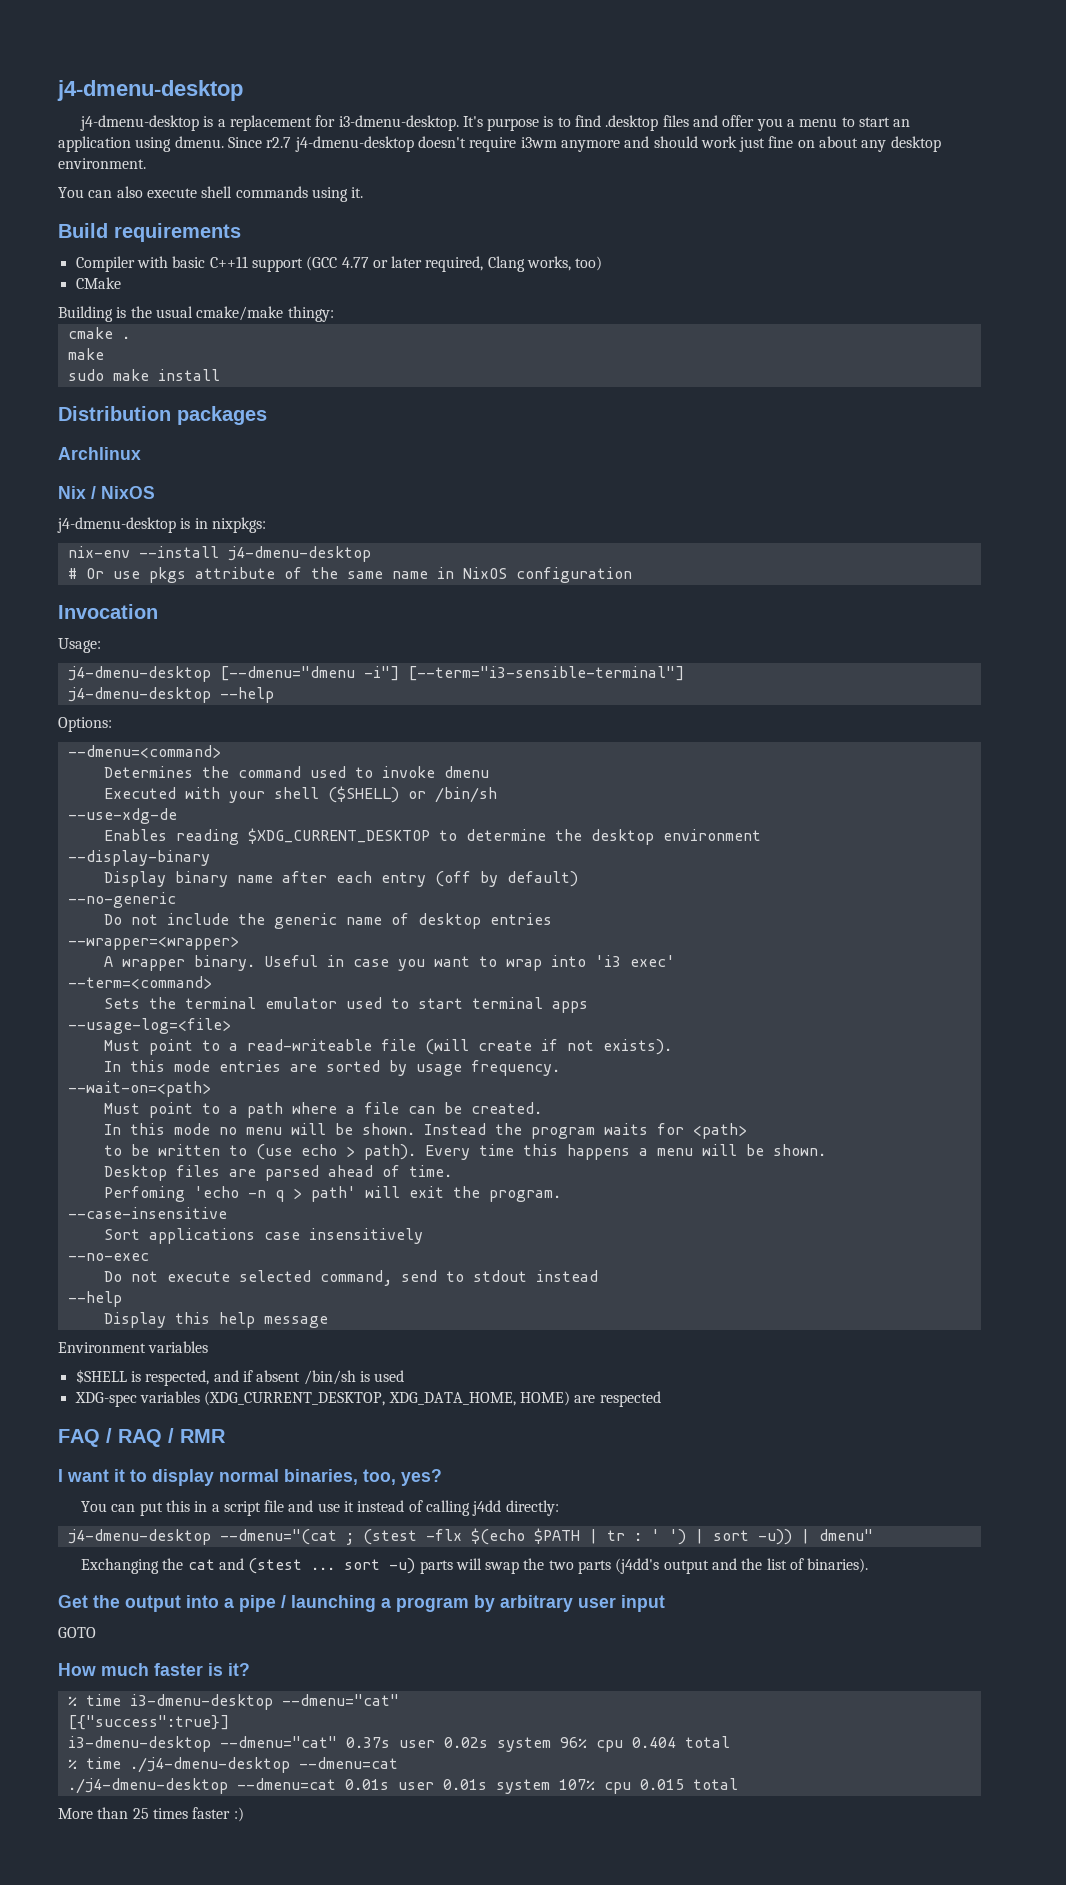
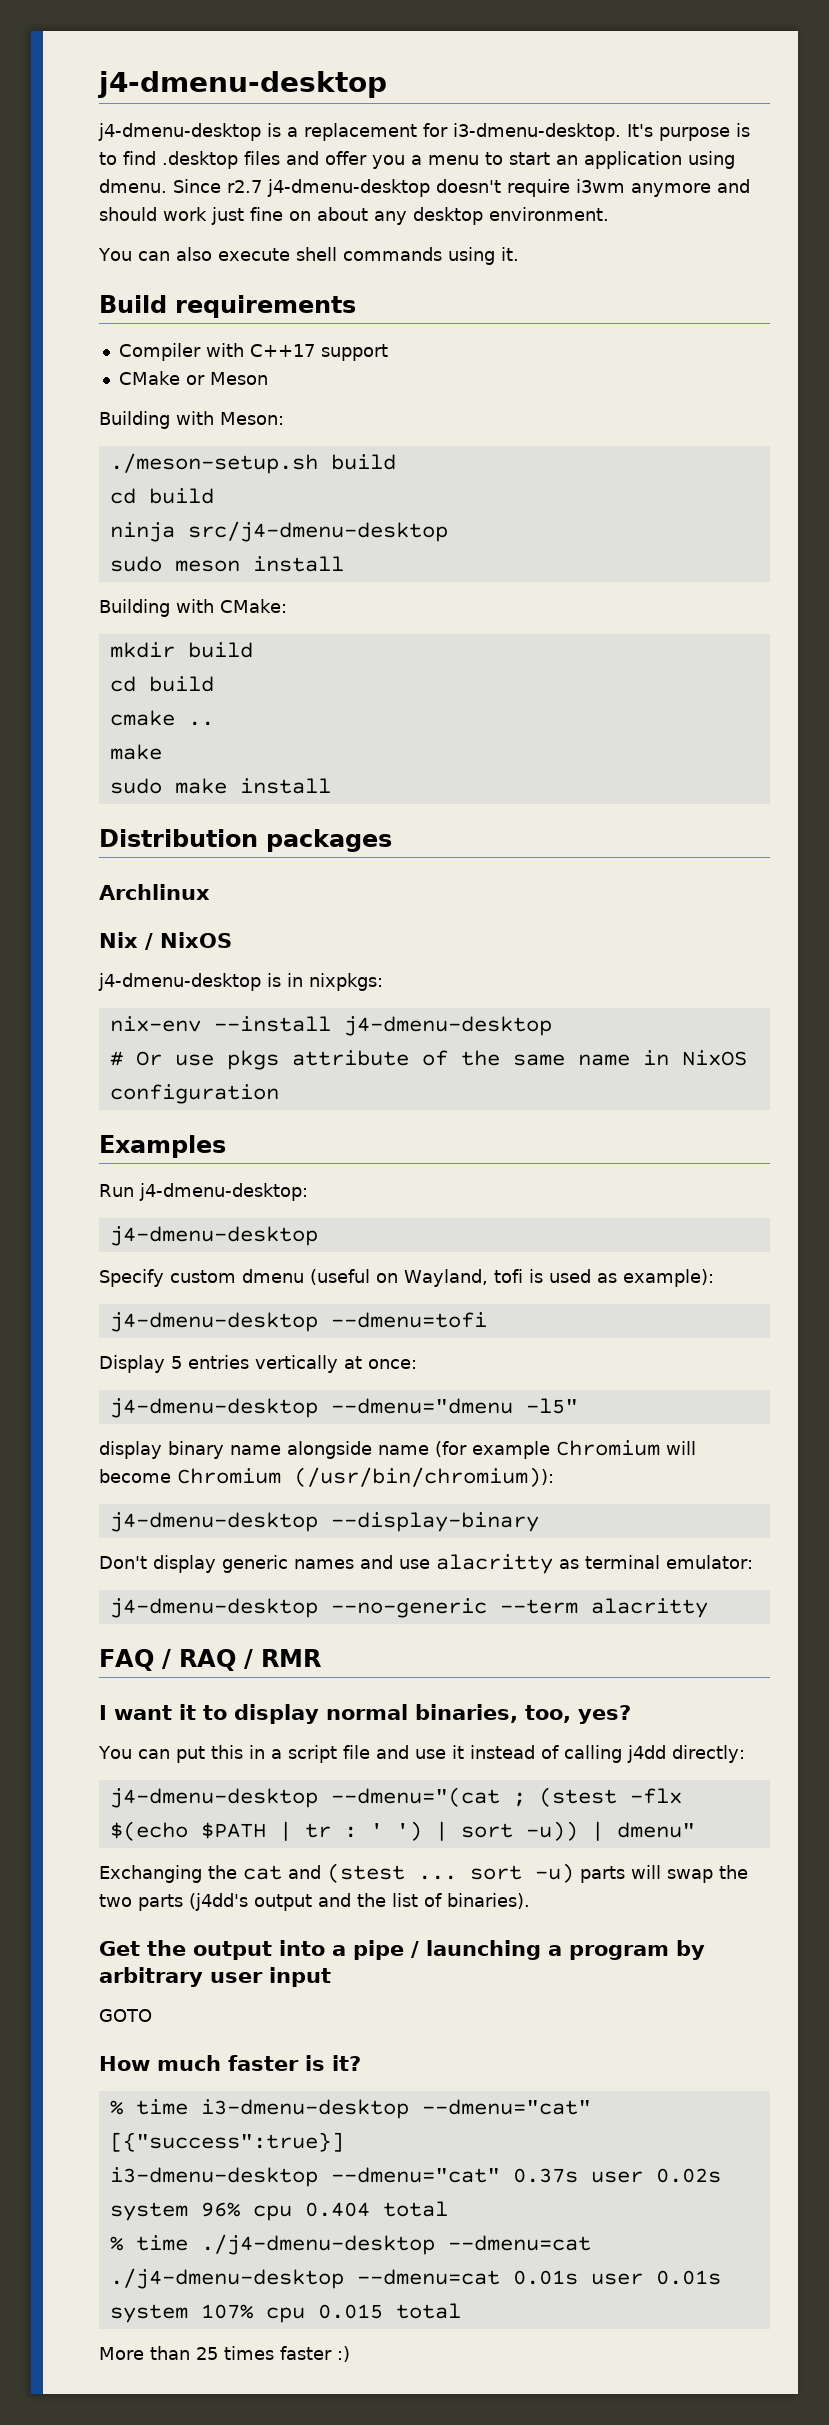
[172,256,248,268] basic C++11 -> [249,344,315,357] C++17
[306,256,603,272] (GCC 4.77 or later required, Clang works, too) -> (388, 352) none
[58,306,334,322] // Building is the usual cmake/make thingy: -> [185,372,268,385] [99,411,284,429] [109,453,396,474] [109,488,214,504] [109,521,448,542] [109,556,344,572] [99,599,287,617] [109,642,253,658] [109,676,214,692] or Meson // Building with Meson: // ./meson-setup.sh build // cd build // ninja src/j4-dmenu-desktop // sudo meson install // Building with CMake: // mkdir build // cd build
[121,336,130,339] . -> [187,721,214,726] ..
[58,604,158,619] [58,638,101,653] [67,666,684,682] [67,687,274,703] [58,717,112,732] [67,745,221,758] [103,766,489,778] [103,786,497,803] [67,808,177,824] [103,828,761,845] [67,850,210,866] [103,871,578,887] [67,892,176,908] [103,913,552,929] [67,936,239,950] [103,955,675,971] [67,976,212,989] [103,997,588,1013] [67,1018,231,1034] [103,1039,672,1055] [103,1060,560,1076] [67,1081,211,1097] [103,1102,542,1118] [103,1123,747,1139] [103,1144,826,1160] [103,1165,452,1181] [103,1186,561,1202] [67,1207,227,1219] [103,1228,423,1244] [67,1253,149,1261] [103,1270,598,1286] [67,1291,122,1307] [103,1312,328,1328] [58,1341,209,1353] [75,1369,405,1386] [74,1391,661,1407] Invocation // Usage: // j4-dmenu-desktop [--dmenu="dmenu -i"] [--term="i3-sensible-terminal"] // j4-dmenu-desktop --help // Options: // --dmenu=<command> // Determines the command used to invoke dmenu // Executed with your shell ($SHELL) or /bin/sh // --use-xdg-de // Enables reading $XDG_CURRENT_DESKTOP to determine the desktop environment // --display-binary // Display binary name after each entry (off by default) // --no-generic // Do not include the generic name of desktop entries // --wrapper=<wrapper> // A wrapper binary. Useful in case you want to wrap into 'i3 exec' // --term=<command> // Sets the terminal emulator used to start terminal apps // --usage-log=<file> // Must point to a read-writeable file (will create if not exists). // In this mode entries are sorted by usage frequency. // --wait-on=<path> // Must point to a path where a file can be created. // In this mode no menu will be shown. Instead the program waits for <path> // to be written to (use echo > path). Every time this happens a menu will be shown. // Desktop files are parsed ahead of time. // Perfoming 'echo -n q > path' will exit the program. // --case-insensitive // Sort applications case insensitively // --no-exec // Do not execute selected command, send to stdout instead // --help // Display this help message // Environment variables // $SHELL is respected, and if absent /bin/sh is used // XDG-spec variables (XDG_CURRENT_DESKTOP, XDG_DATA_HOME, HOME) are respected -> [99,1135,226,1158] [99,1183,308,1201] [109,1226,318,1246] [99,1269,714,1287] [109,1312,487,1332] [99,1355,417,1373] [109,1398,578,1418] [99,1440,696,1459] [99,1467,554,1487] [109,1512,539,1532] [99,1554,753,1574] [109,1598,708,1618] Examples // Run j4-dmenu-desktop: // j4-dmenu-desktop // Specify custom dmenu (useful on Wayland, tofi is used as example): // j4-dmenu-desktop --dmenu=tofi // Display 5 entries vertically at once: // j4-dmenu-desktop --dmenu="dmenu -l5" // display binary name alongside name (for example Chromium will become Chromium (/usr/bin/chromium)): // j4-dmenu-desktop --display-binary // Don't display generic names and use alacritty as terminal emulator: // j4-dmenu-desktop --no-generic --term alacritty

